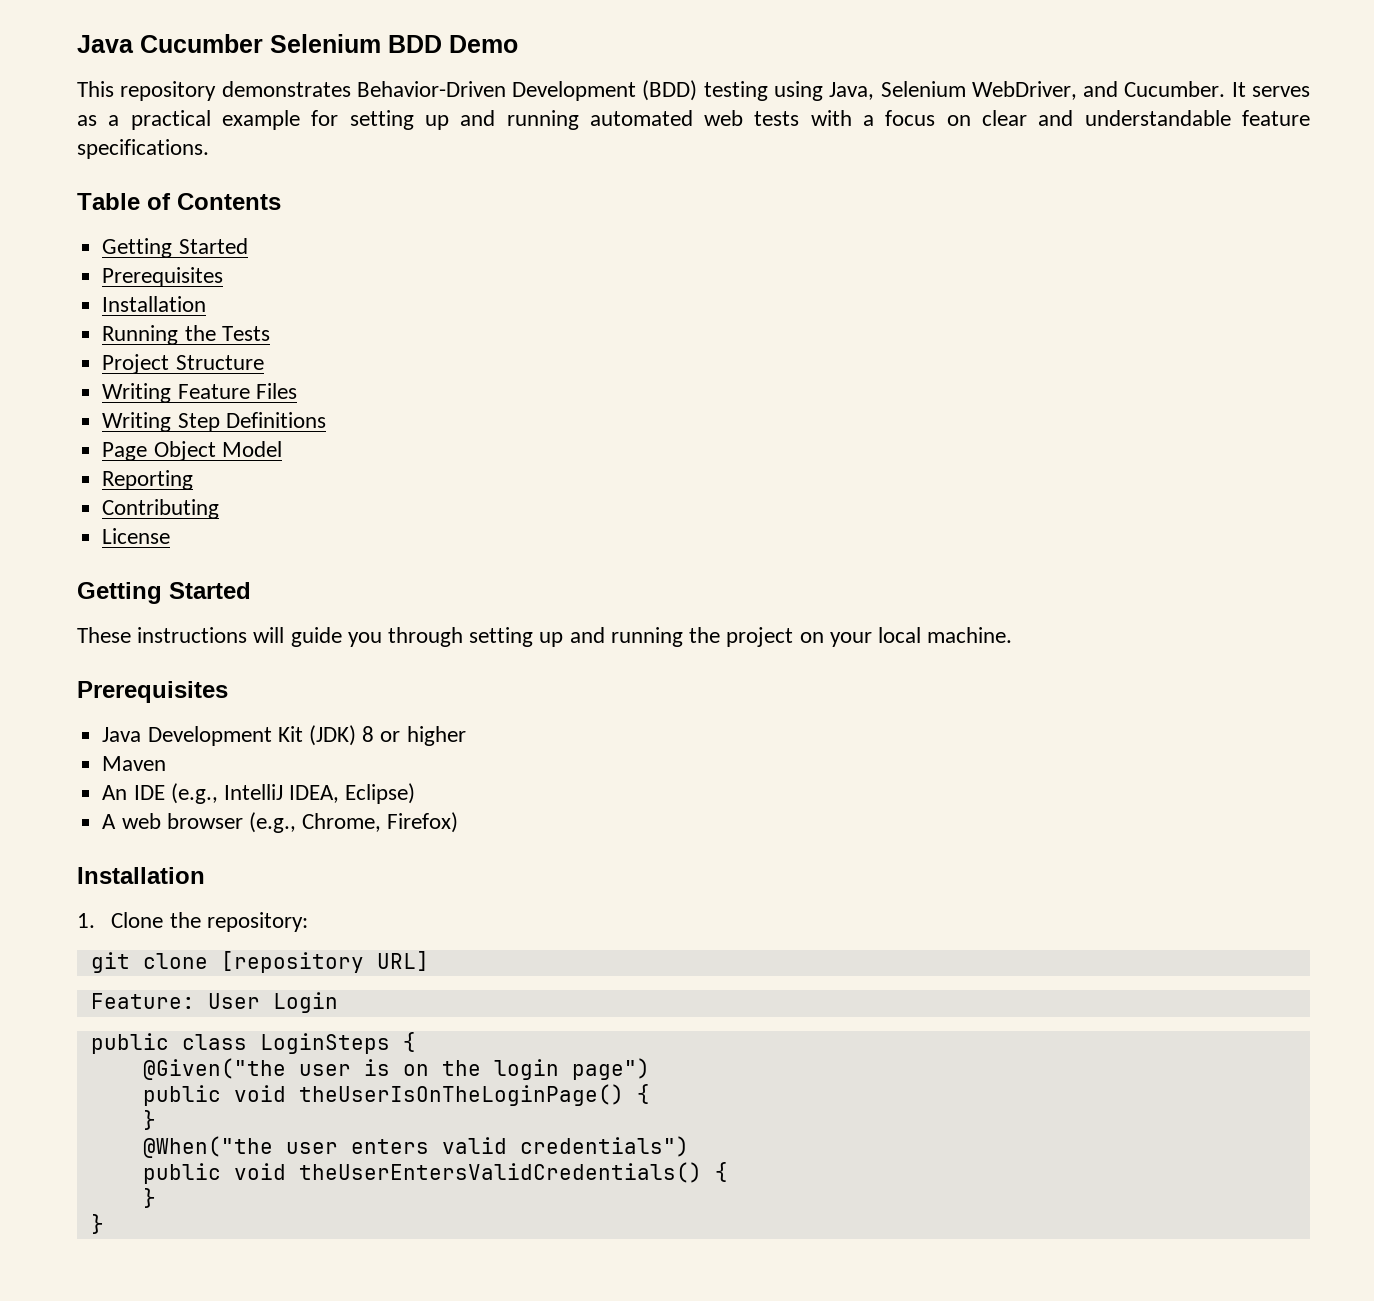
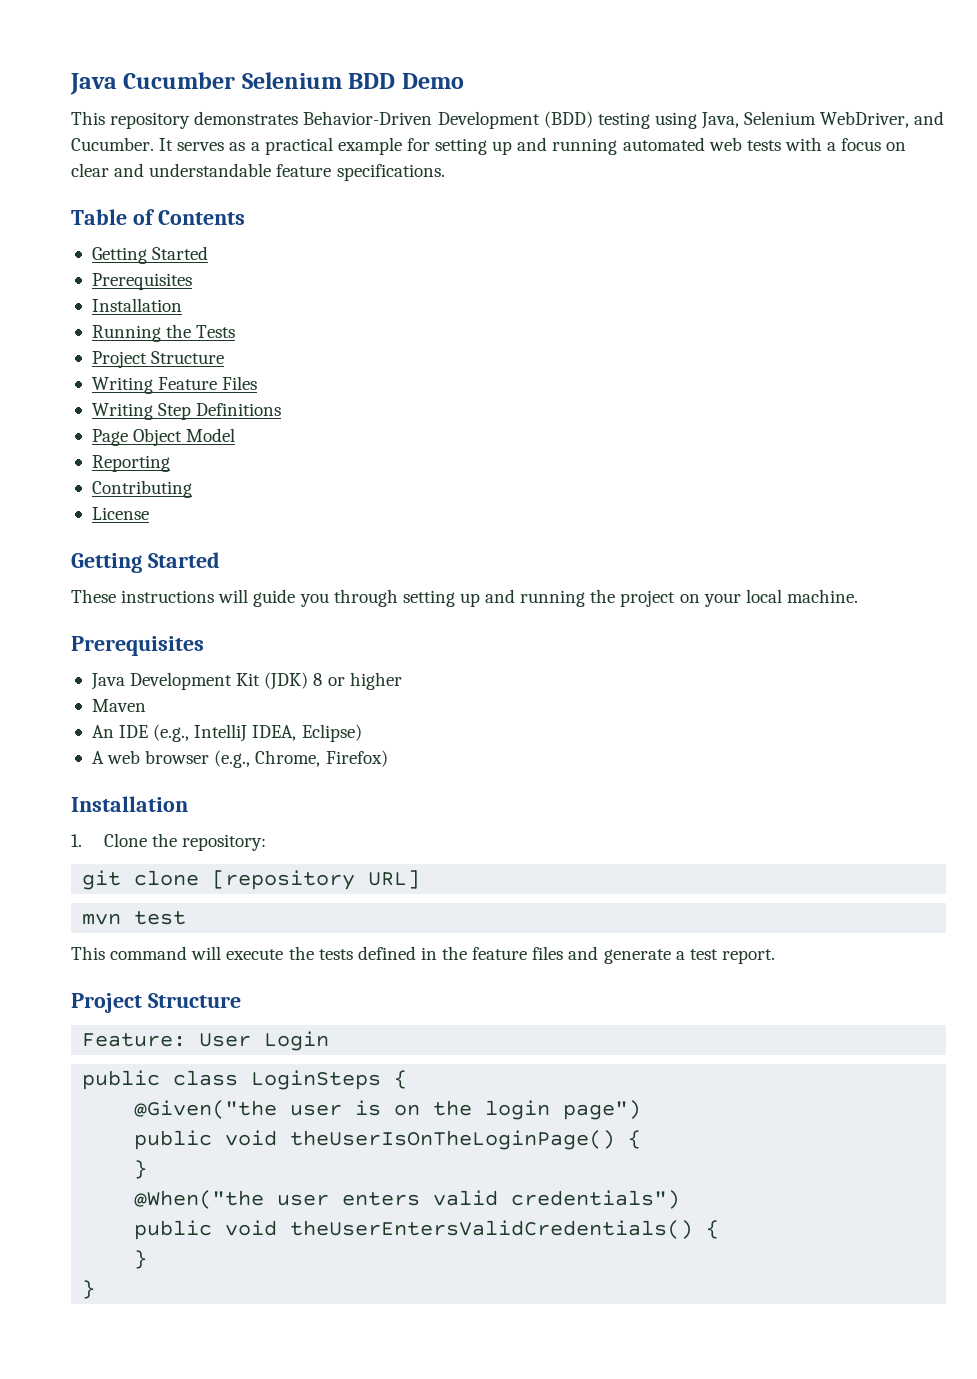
(429, 961) none -> [82,911,187,925] [71,946,775,964] [71,993,241,1013] // mvn test // This command will execute the tests defined in the feature files and generate a test report. // Project Structure

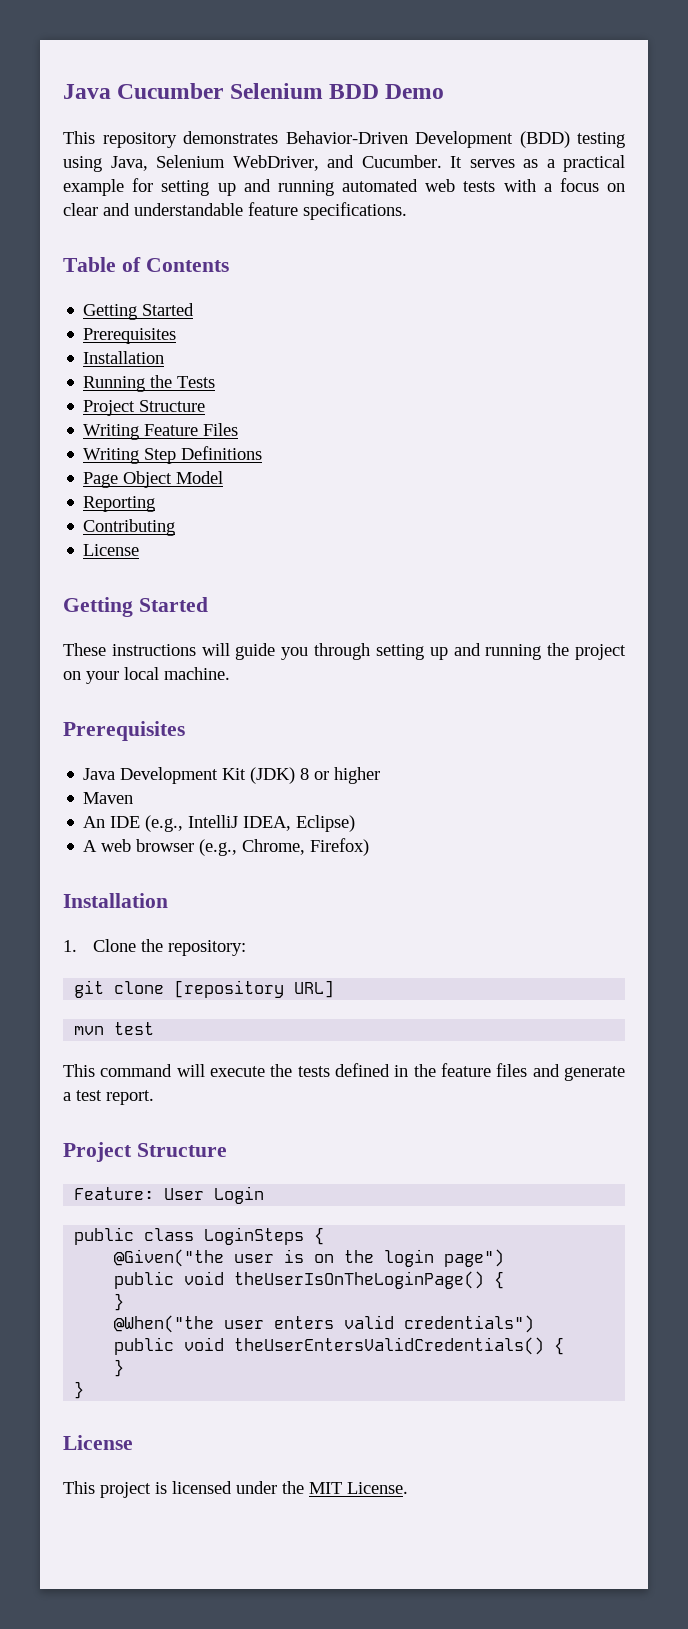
(96, 1289) none -> [63,1435,133,1450] [63,1481,408,1498] // License // This project is licensed under the MIT License.

